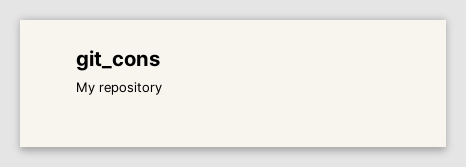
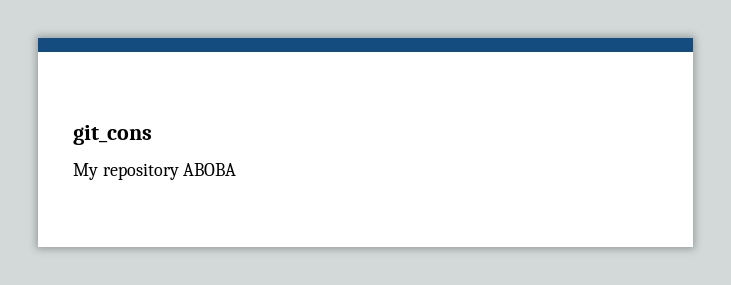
(162, 88) none -> [183,163,237,176] ABOBA

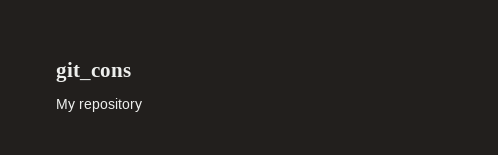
[183,163,237,176] ABOBA -> (142, 105) none

